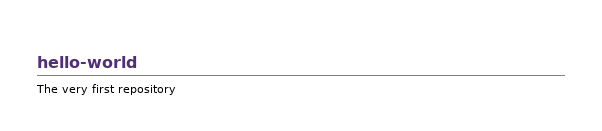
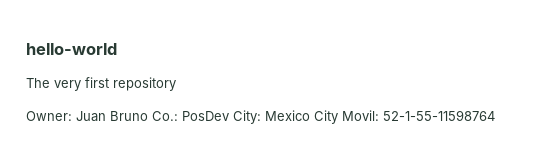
(176, 90) none -> [26,110,495,124] // Owner: Juan Bruno Co.: PosDev City: Mexico City Movil: 52-1-55-11598764

